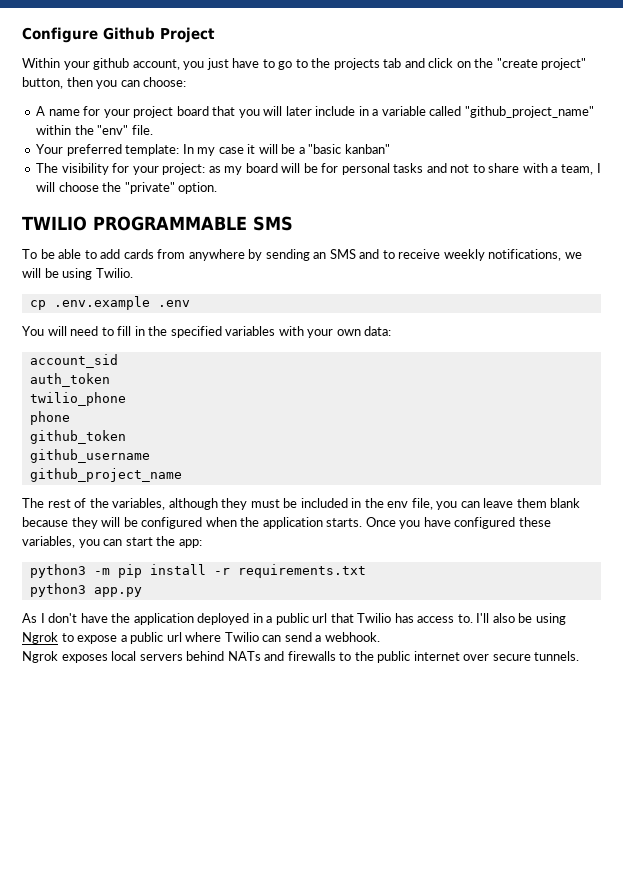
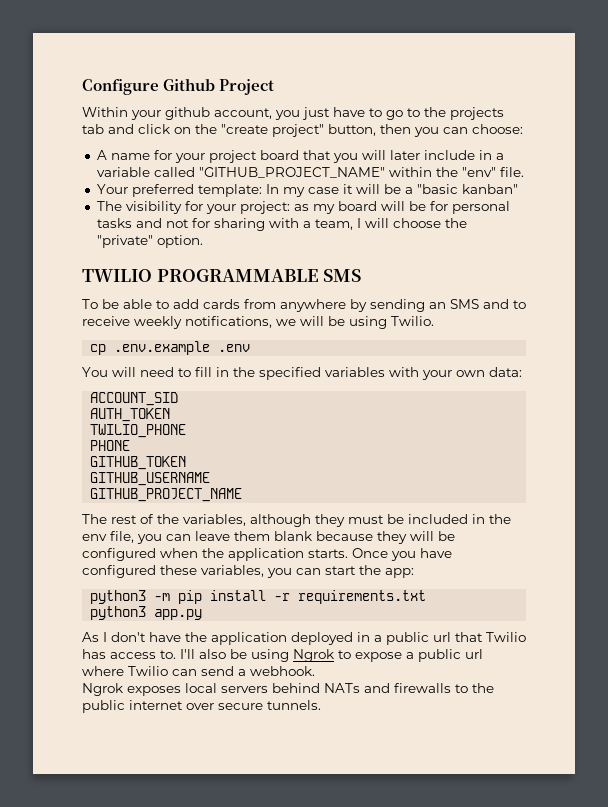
[464,106,594,118] "github_project_name" -> [198,167,385,178] "GITHUB_PROJECT_NAME"
[472,163,520,173] to share -> [191,218,265,231] for sharing
[29,354,118,368] [29,373,110,387] [29,392,126,406] [29,411,70,425] [29,430,126,444] [29,449,150,463] [29,468,182,482] account_sid // auth_token // twilio_phone // phone // github_token // github_username // github_project_name -> [90,392,179,406] [90,408,171,422] [90,424,187,438] [90,440,131,451] [90,456,187,470] [90,472,211,486] [90,488,243,502] ACCOUNT_SID // AUTH_TOKEN // TWILIO_PHONE // PHONE // GITHUB_TOKEN // GITHUB_USERNAME // GITHUB_PROJECT_NAME

